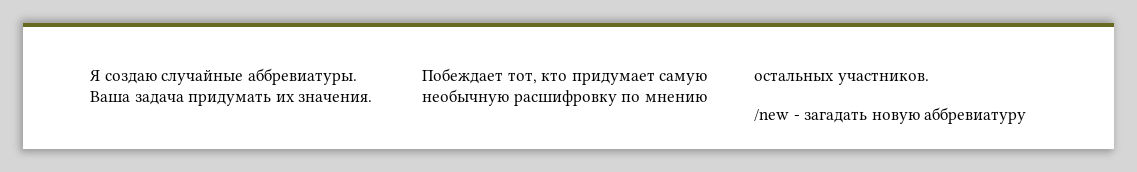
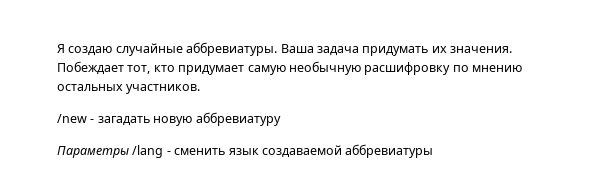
(1027, 115) none -> [57,144,434,158] // Параметры /lang - сменить язык создаваемой аббревиатуры

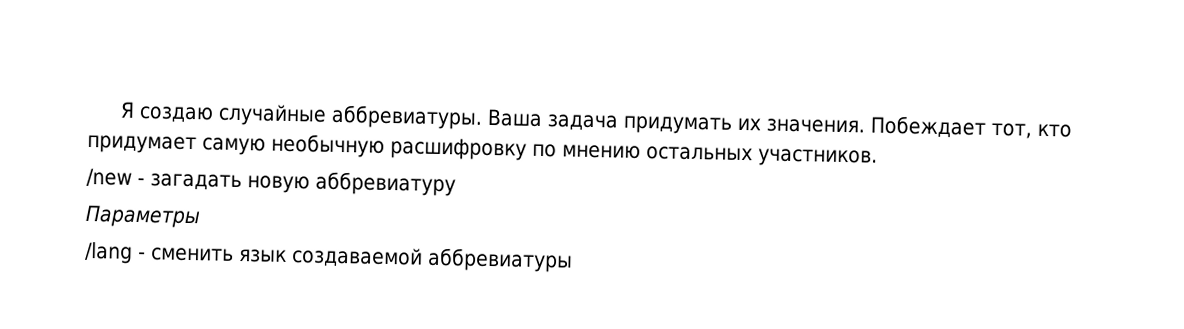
(129, 152) none -> (201, 216) //

